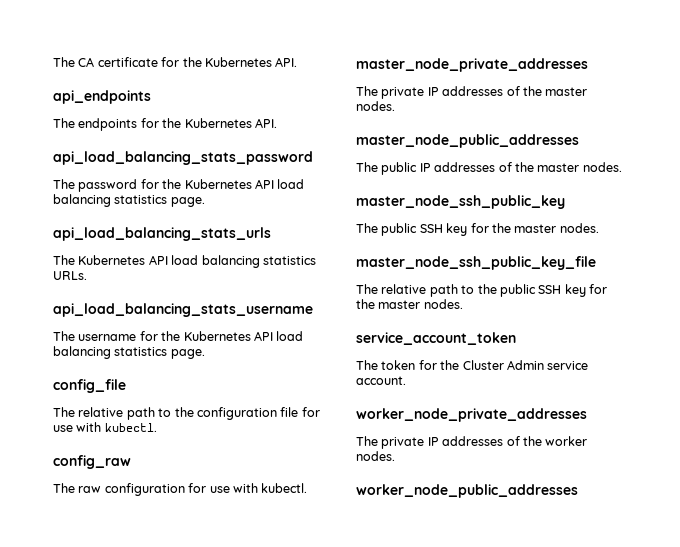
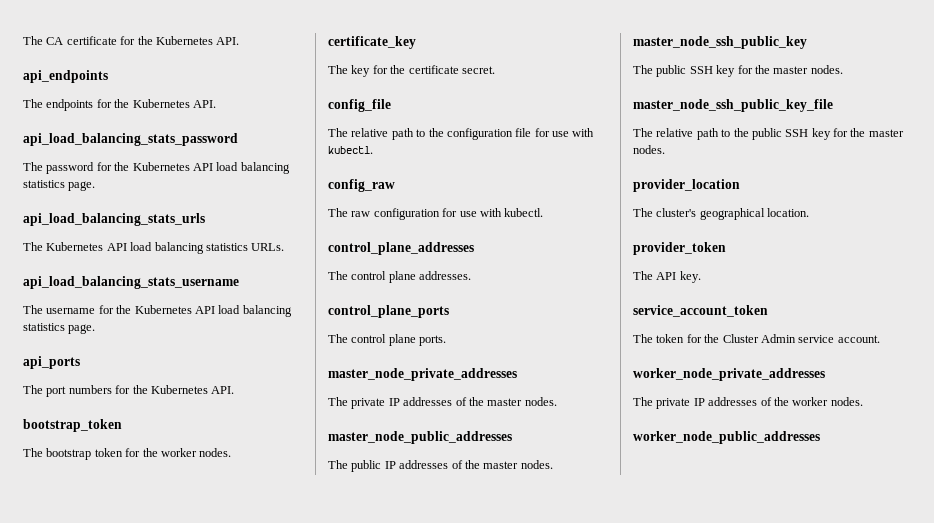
(205, 354) none -> [23,356,80,369] [23,385,235,397] [23,419,122,432] [23,448,232,460] [328,36,416,49] [328,65,495,77] // api_ports // The port numbers for the Kubernetes API. // bootstrap_token // The bootstrap token for the worker nodes. // certificate_key // The key for the certificate secret.
(308, 488) none -> [328,242,474,255] [328,271,472,283] [328,305,449,318] [328,334,447,346] // control_plane_addresses // The control plane addresses. // control_plane_ports // The control plane ports.
(463, 304) none -> [633,179,740,192] [633,208,810,220] [633,242,726,255] [633,271,701,283] // provider_location // The cluster's geographical location. // provider_token // The API key.

